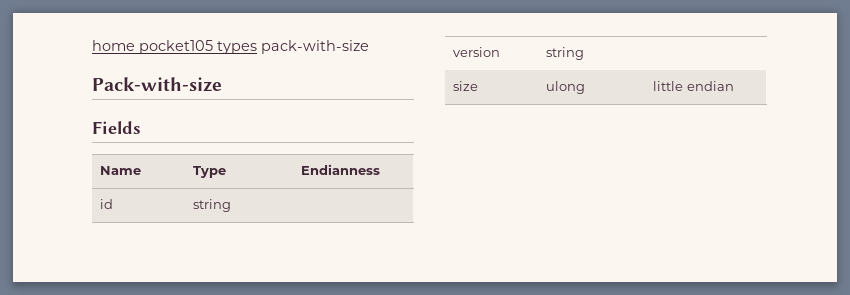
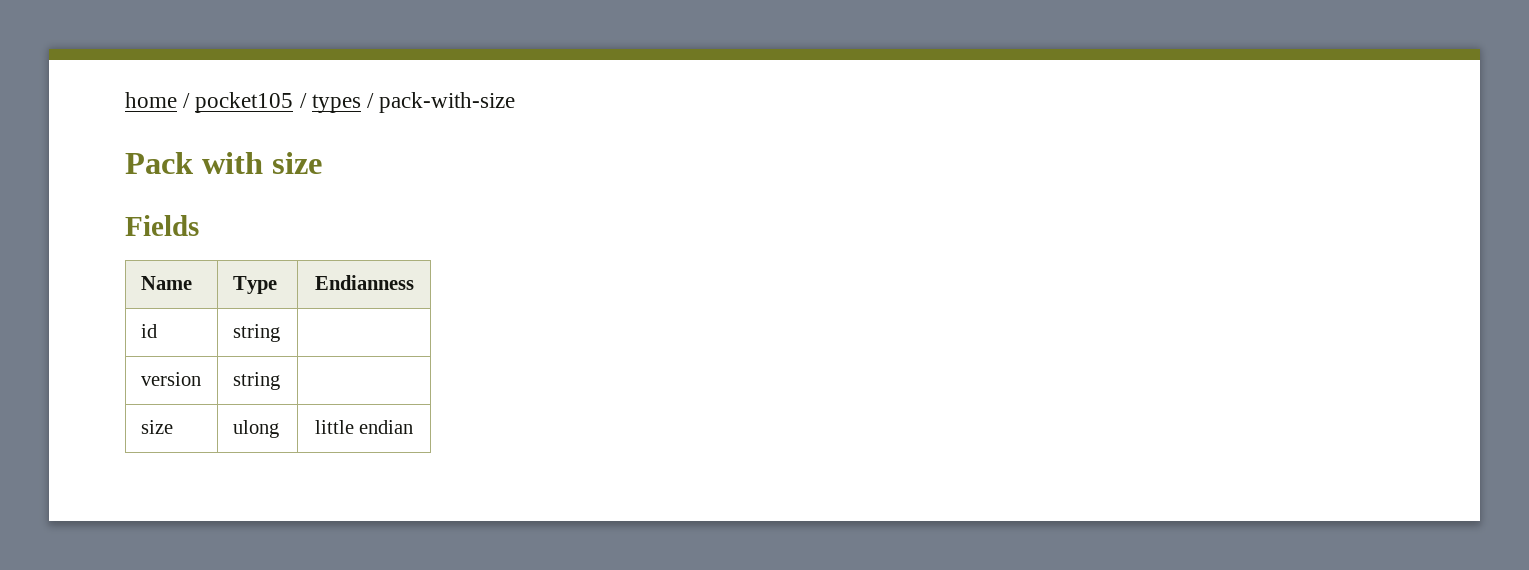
[139,40,369,54] [92,77,222,92] pocket105 types pack-with-size // Pack-with-size -> [183,92,516,113] [125,152,322,174] / pocket105 / types / pack-with-size // Pack with size

